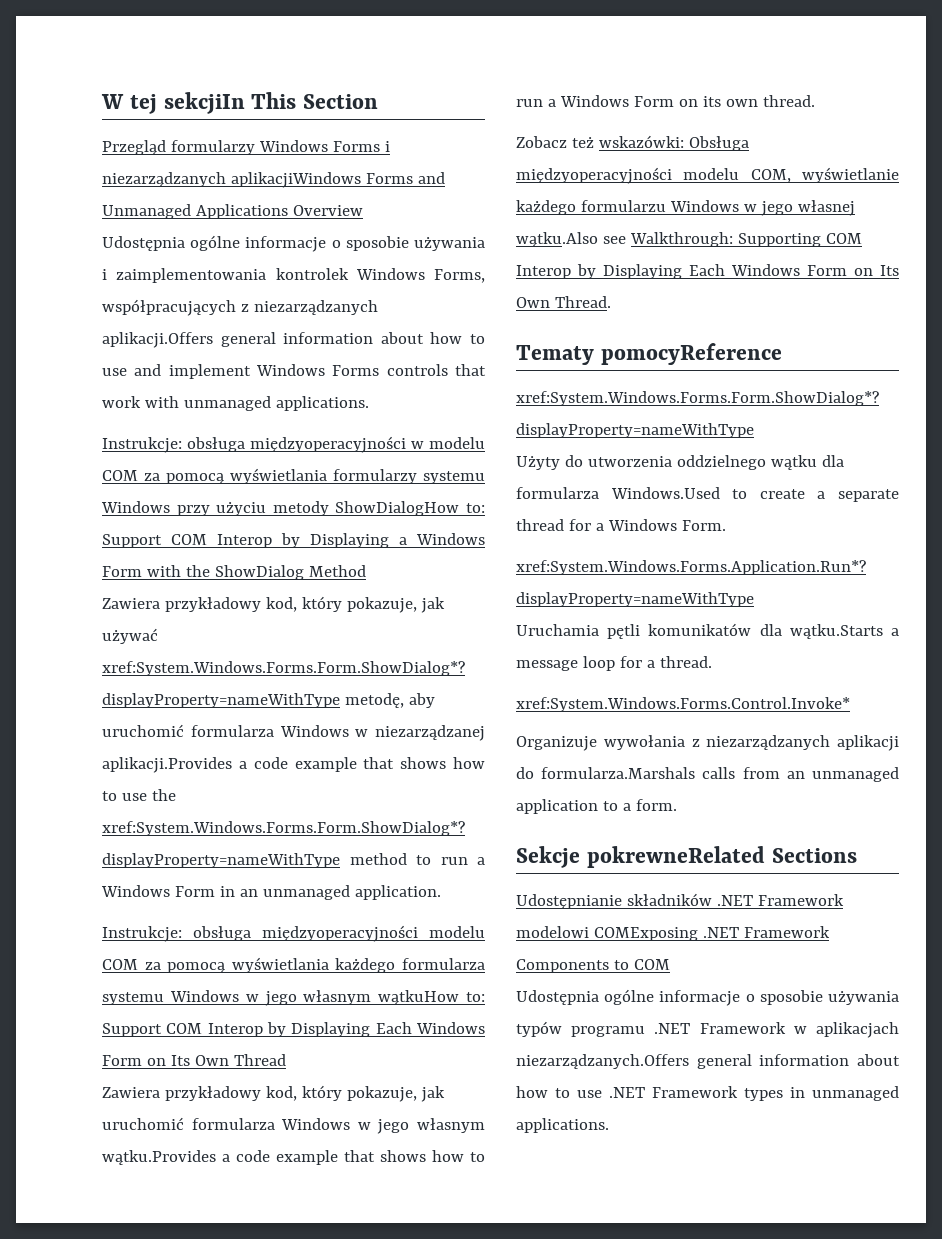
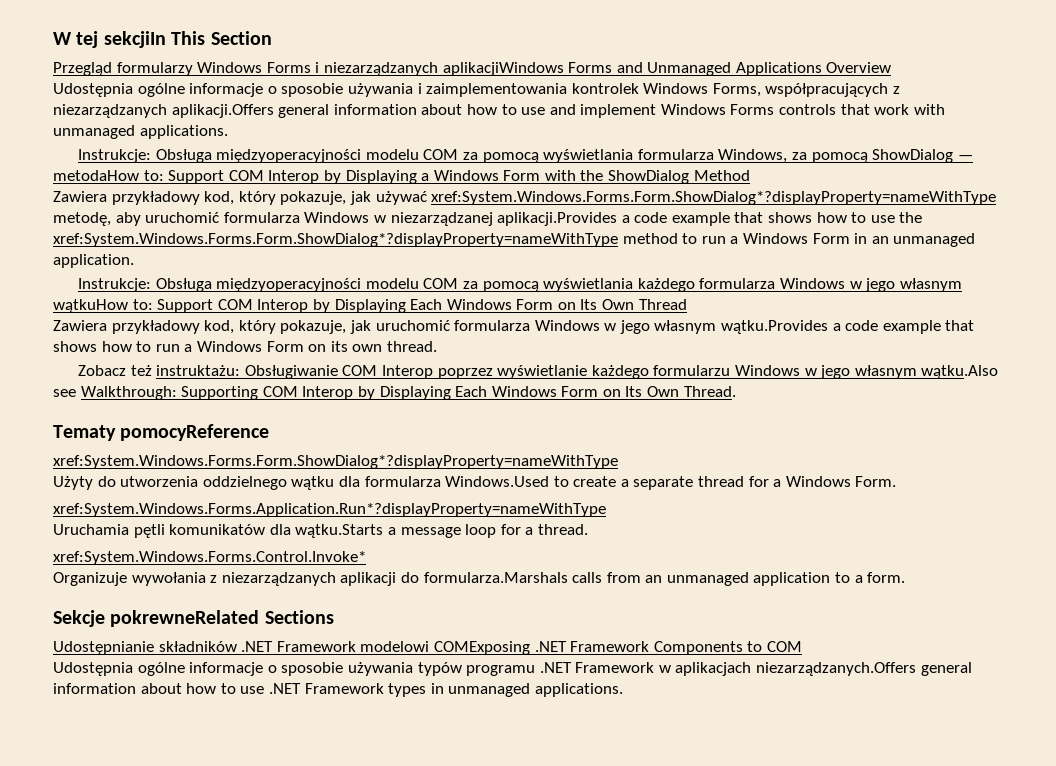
[187,436,485,453] [102,468,485,484] [101,501,460,516] obsługa międzyoperacyjności w modelu COM za pomocą wyświetlania formularzy systemu Windows przy użyciu metody ShowDialogHow -> [155,149,973,163] [53,170,139,181] Obsługa międzyoperacyjności modelu COM za pomocą wyświetlania formularza Windows, za pomocą ShowDialog — metodaHow
[193,926,251,941] obsługa -> [155,278,212,292] Obsługa
[102,992,164,1005] systemu -> (776, 283) none
[598,135,749,151] [516,167,791,184] wskazówki: Obsługa międzyoperacyjności modelu COM, -> [156,365,493,379] instruktażu: Obsługiwanie COM Interop poprzez
[797,200,855,216] własnej -> [854,365,917,379] własnym

